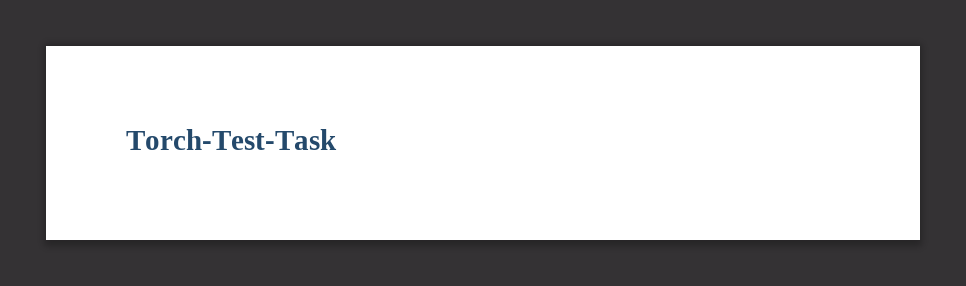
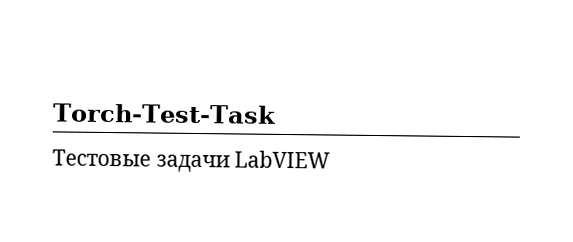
(337, 139) none -> [52,149,331,173] // Тестовые задачи LabVIEW

